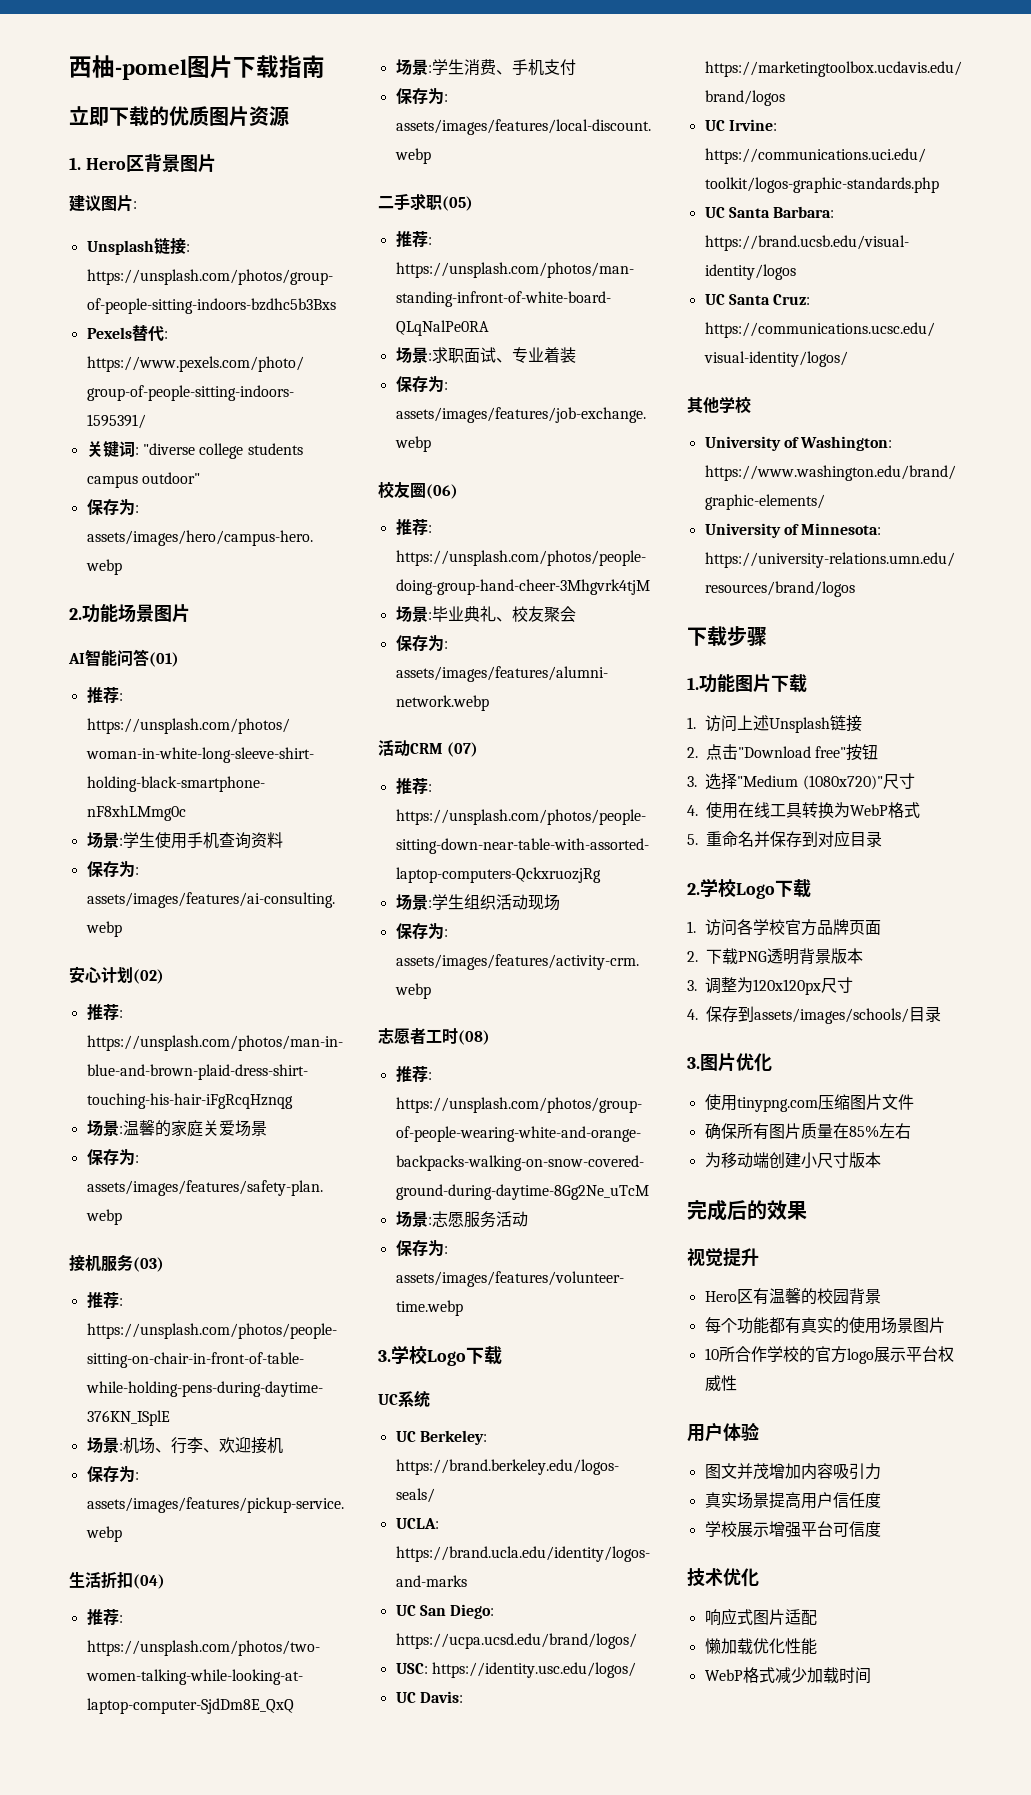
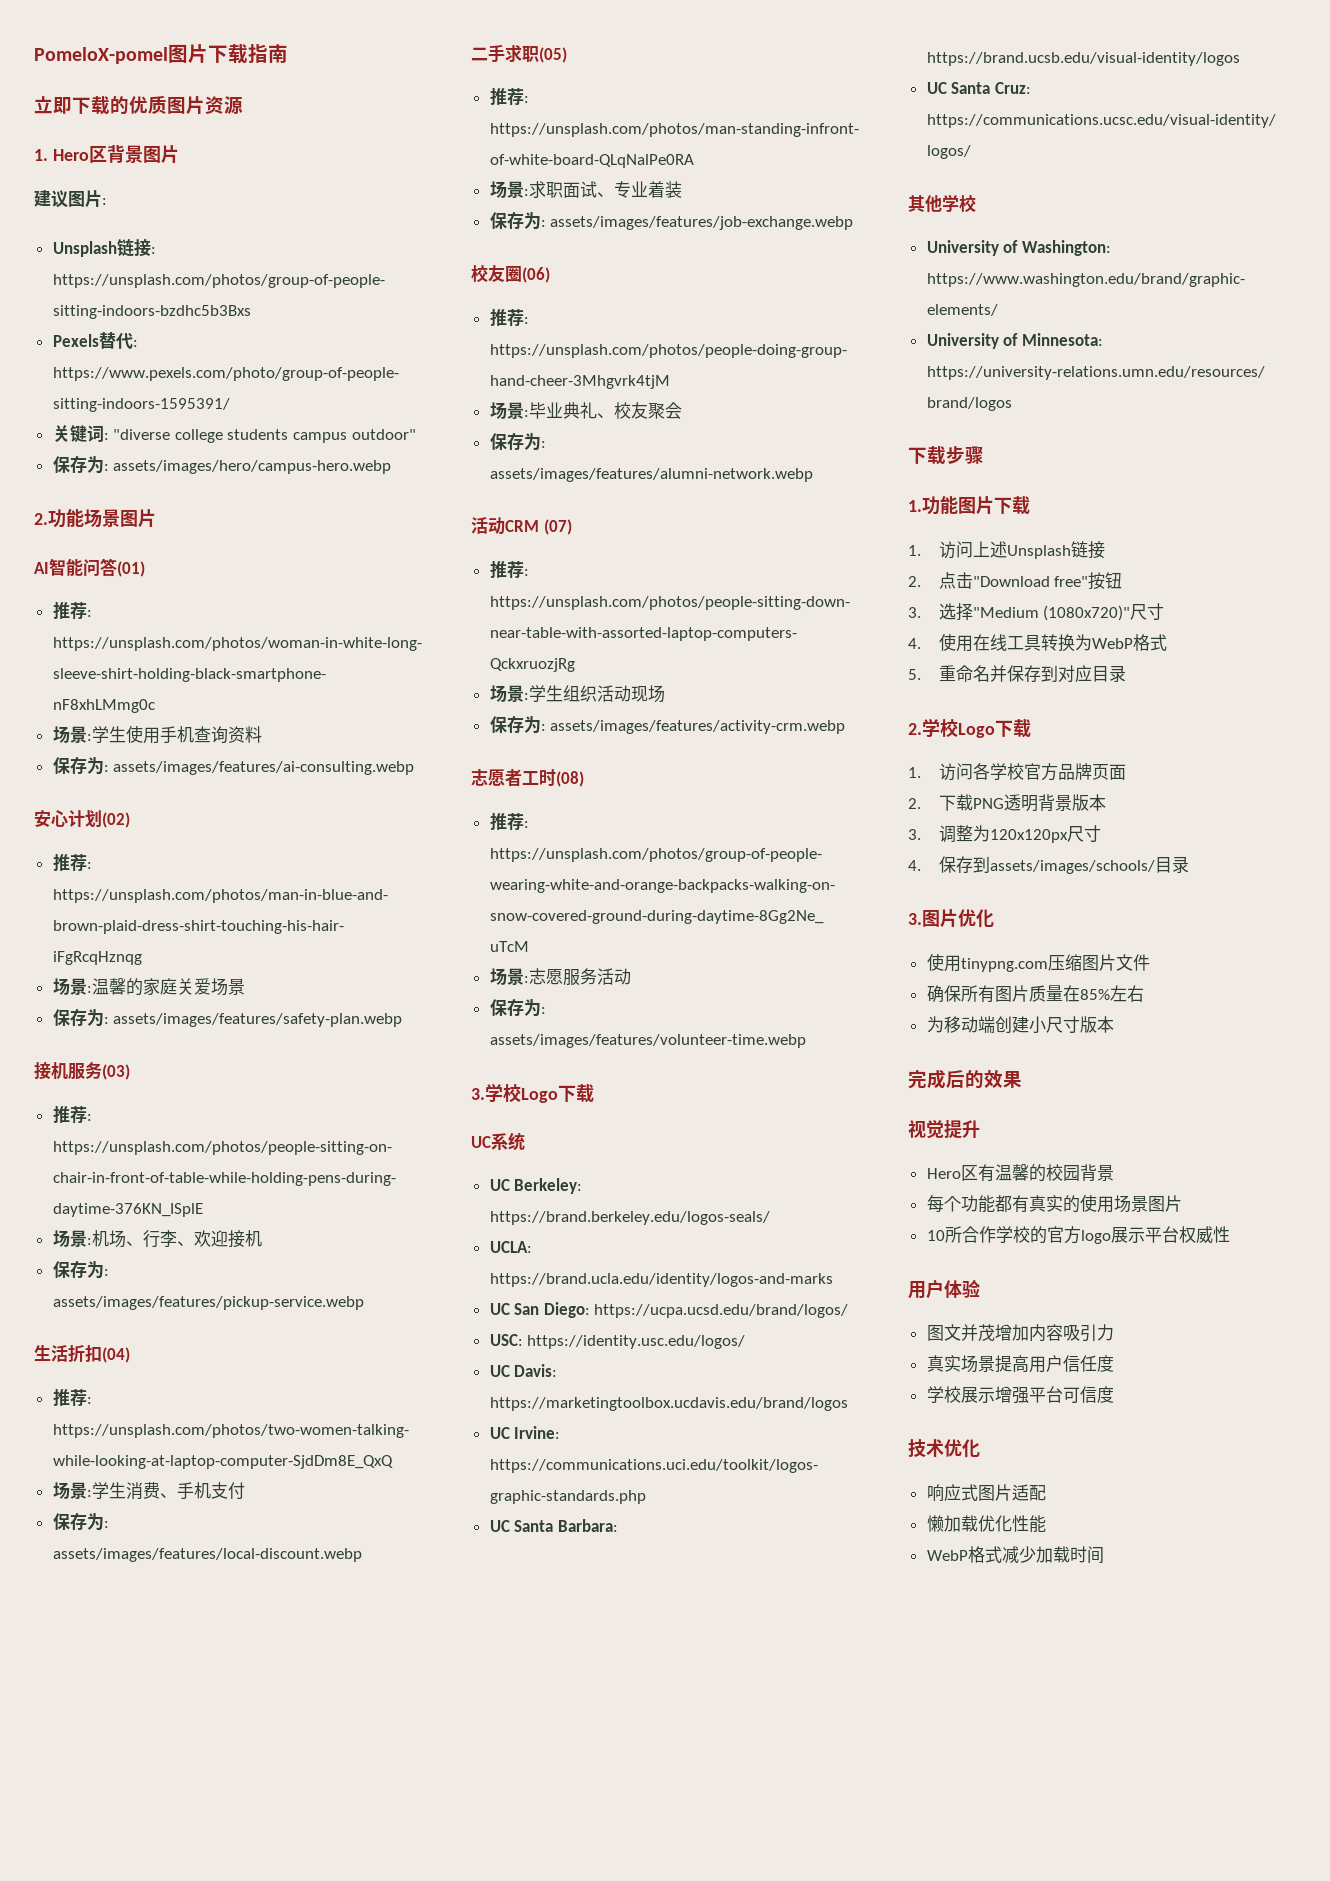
[69,55,187,80] 西柚-pomel -> [34,47,168,64] PomeloX-pomel

